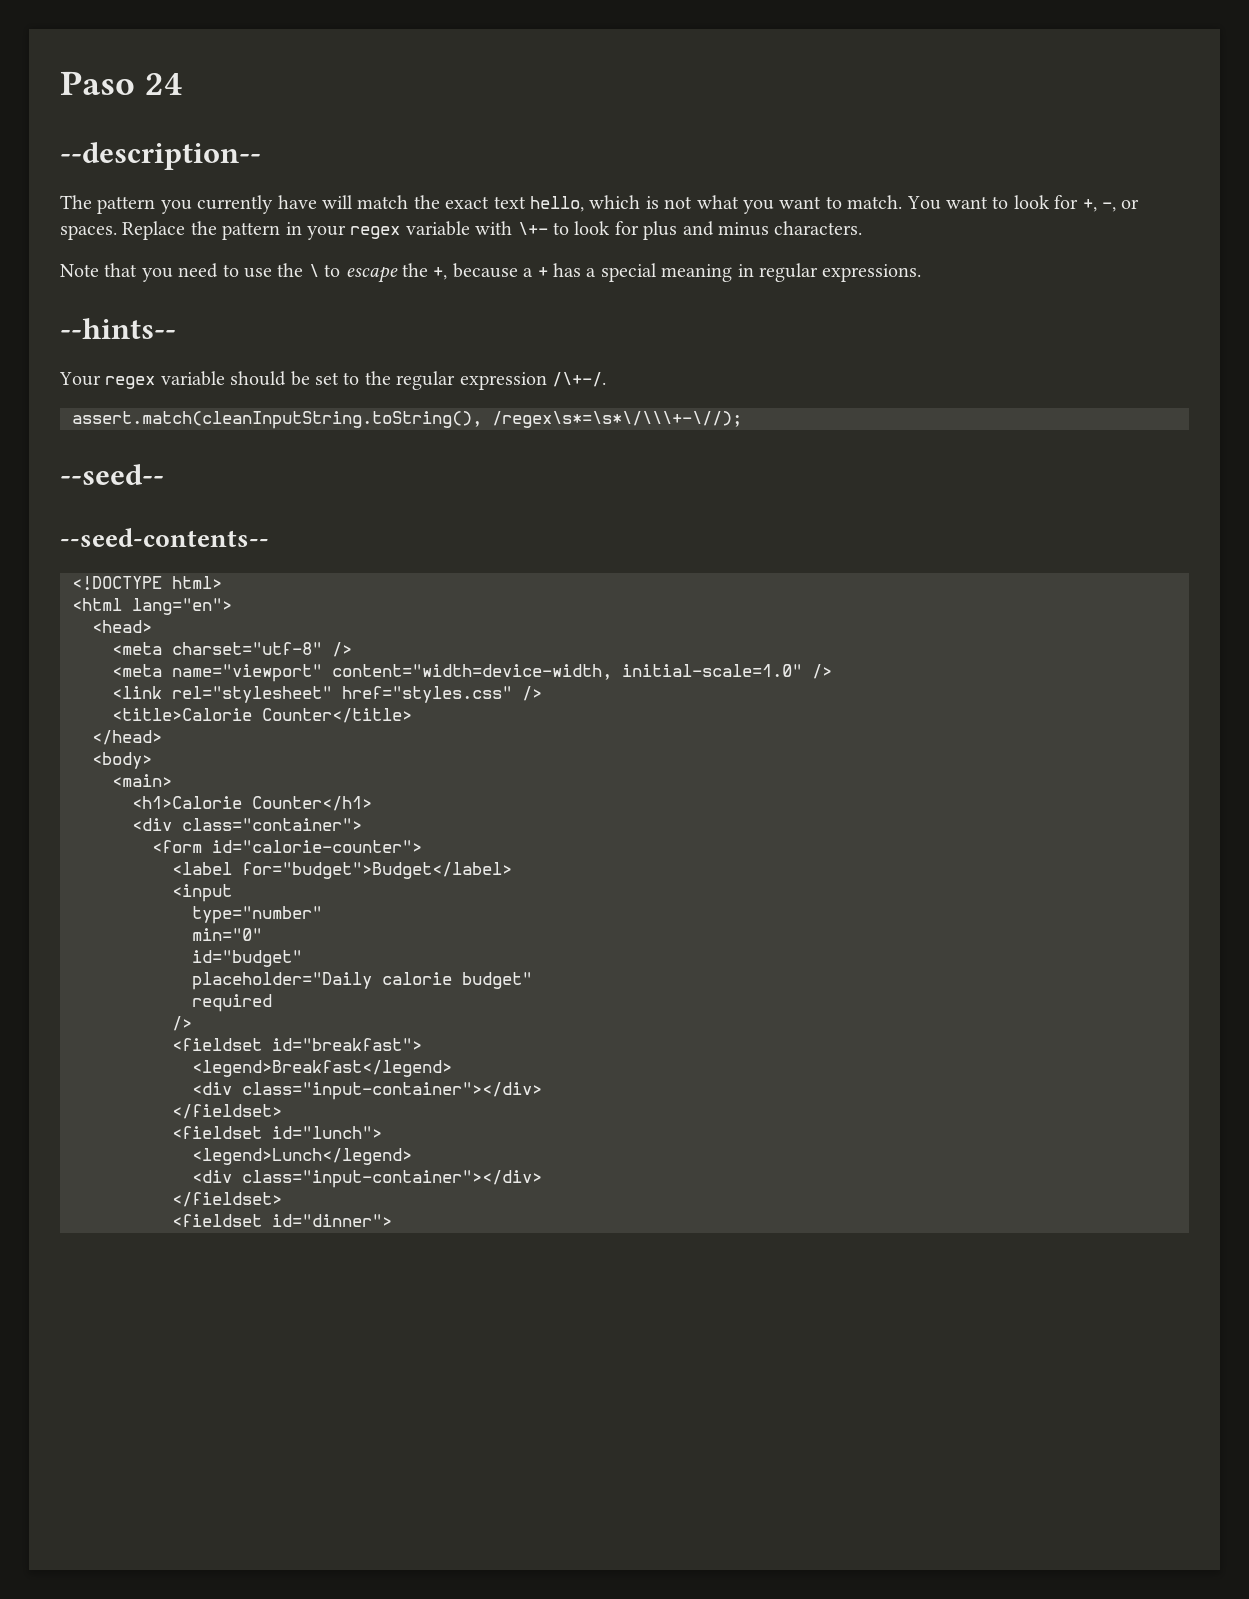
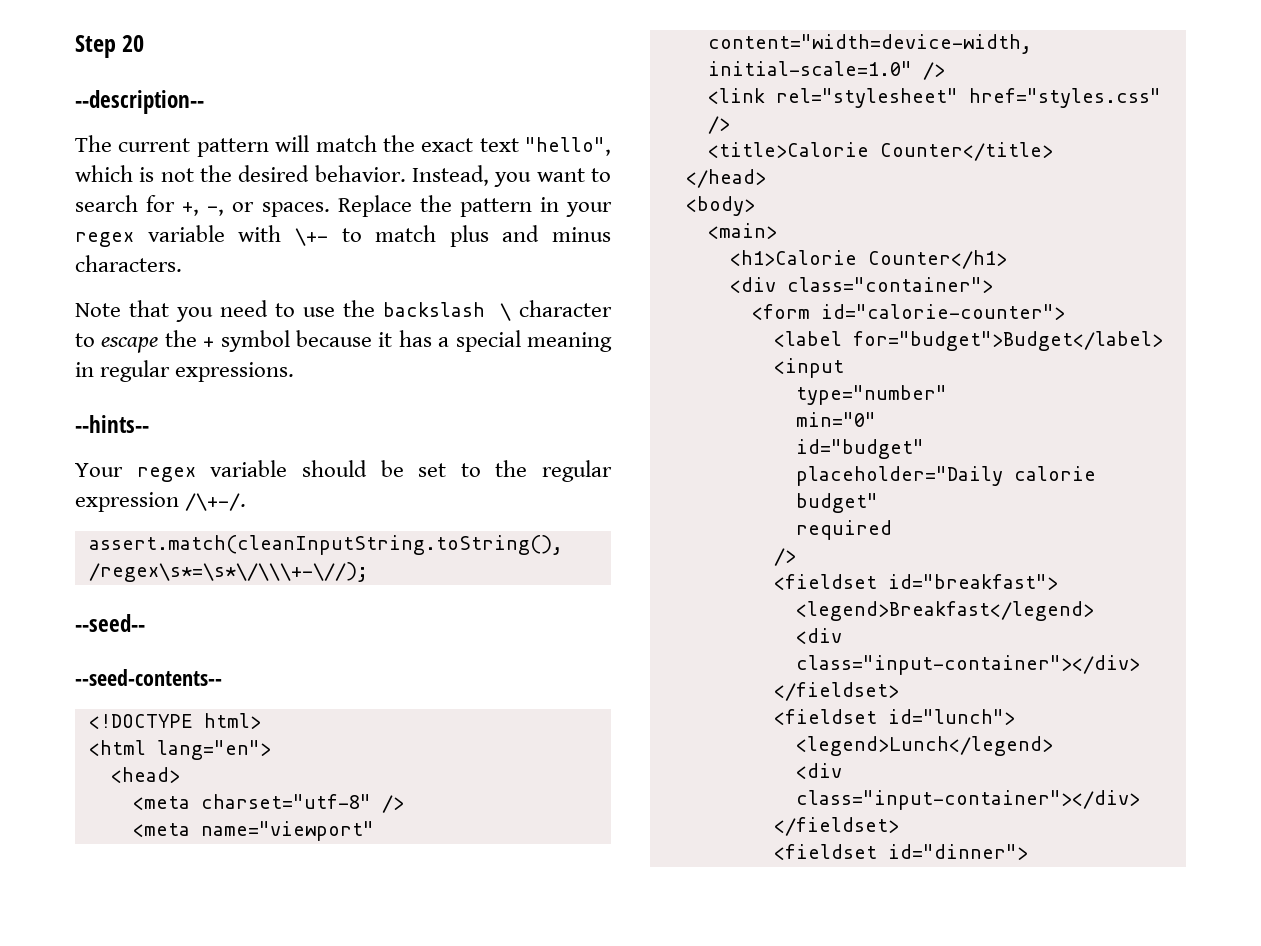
[60,71,183,95] Paso 24 -> [75,35,145,58] Step 20
[97,195,317,214] pattern you currently have -> [118,138,269,157] current pattern
[529,196,584,212] hello, -> [525,137,611,156] "hello",
[696,195,1050,214] what you want to match. You want to look -> [200,165,611,187] [75,195,138,212] the desired behavior. Instead, you want to search
[574,221,639,235] look for -> [375,225,437,242] match
[308,263,548,283] \ to escape the +, because a + -> [383,300,612,321] [75,330,393,353] backslash \ character to escape the + symbol because it

